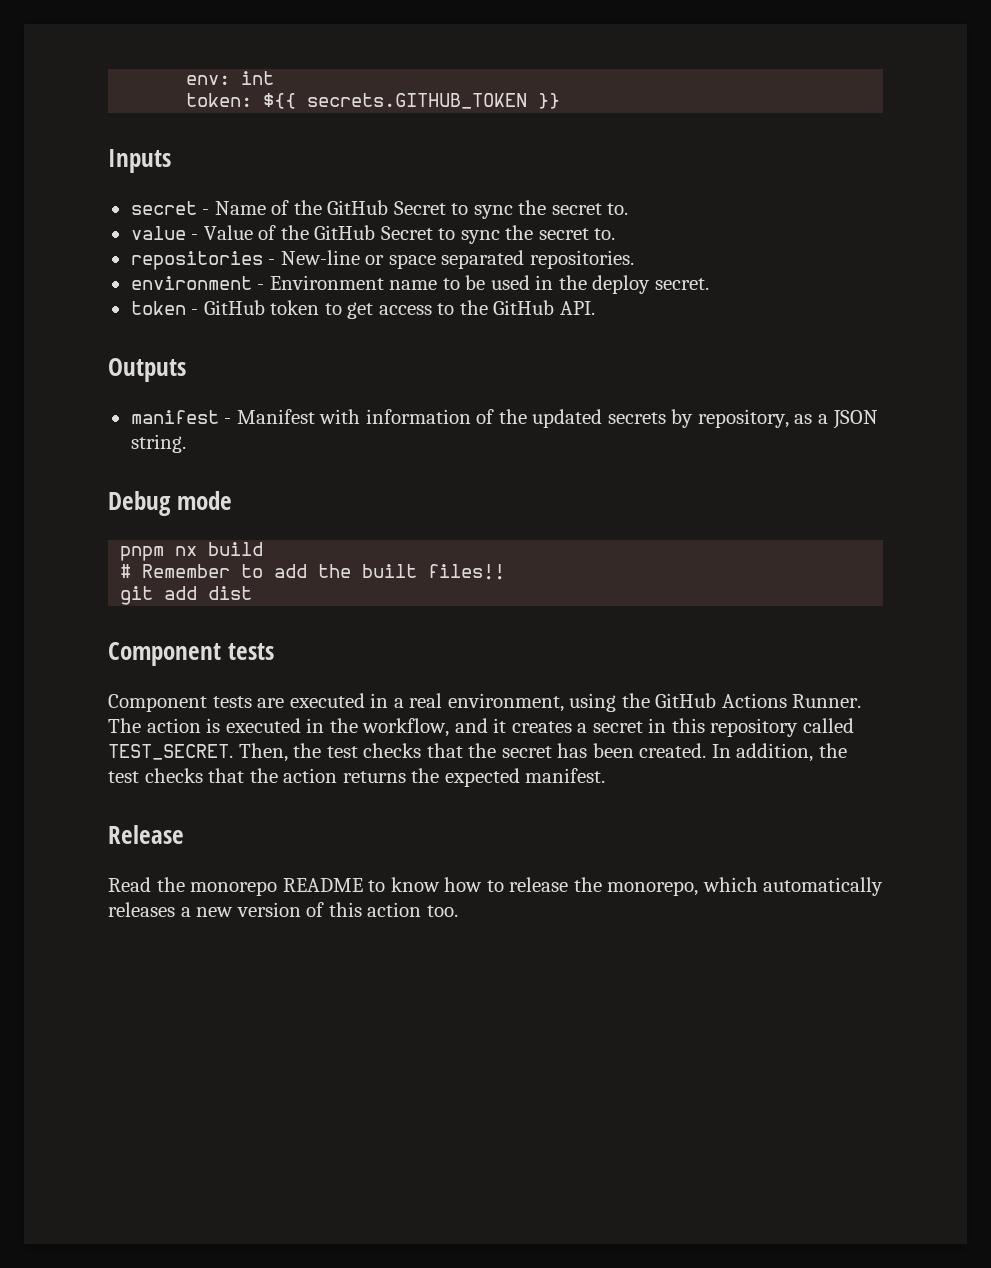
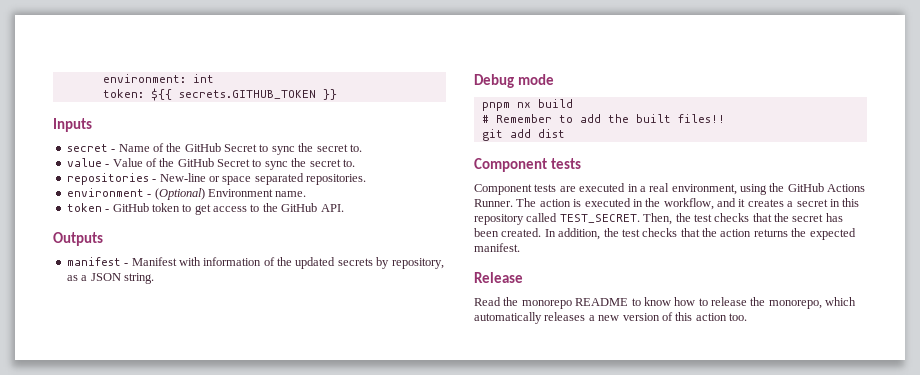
[186,75,231,85] env: -> [102,74,186,83] environment:
[269,275,709,294] Environment name to be used in the deploy secret. -> [154,188,307,200] (Optional) Environment name.

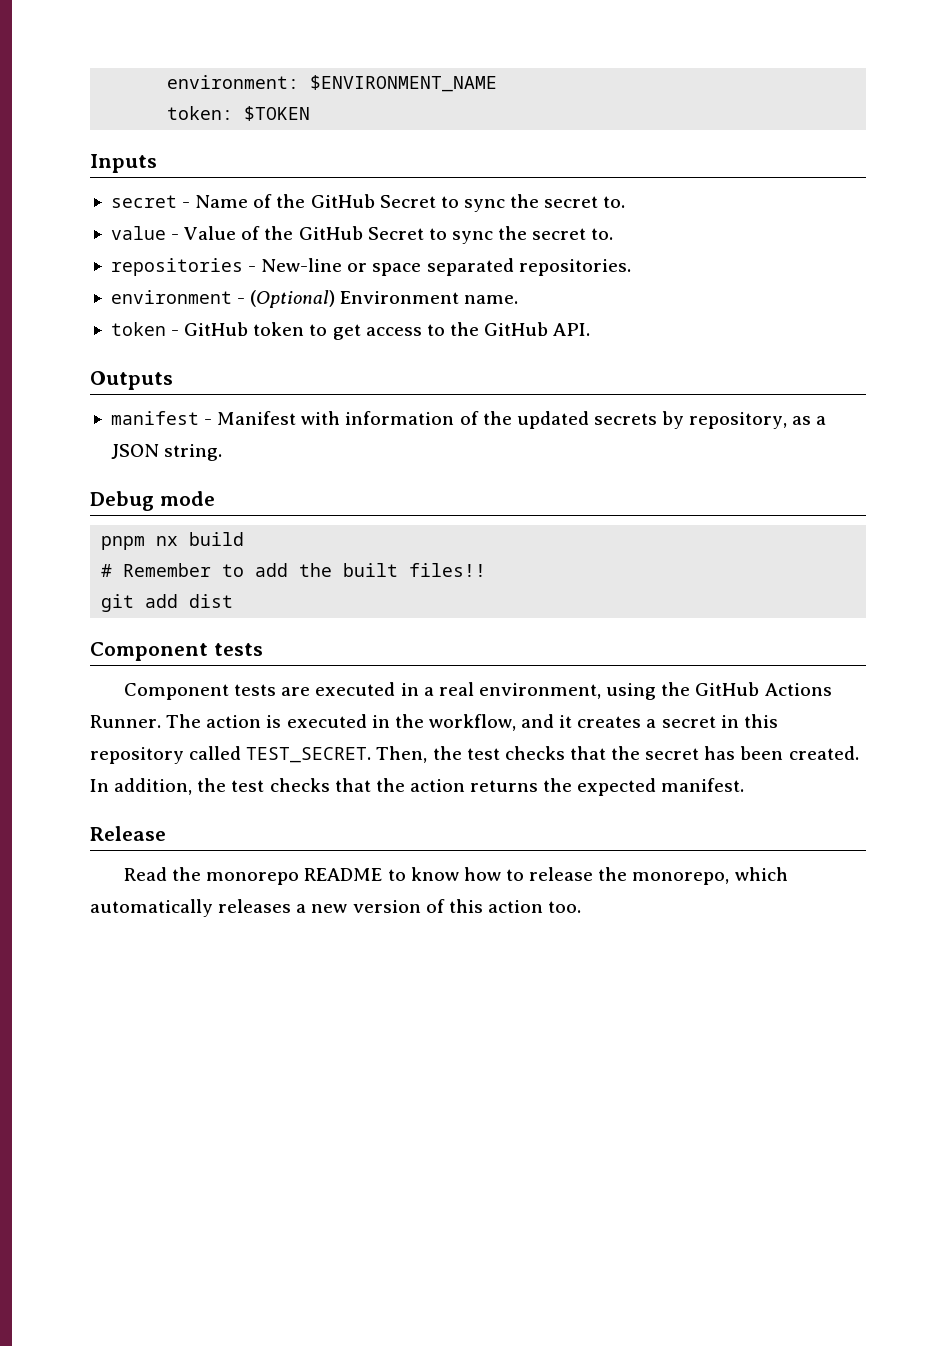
[192,74,214,83] int -> [310,75,498,92] $ENVIRONMENT_NAME
[150,88,337,101] ${{ secrets.GITHUB_TOKEN }} -> [244,106,311,121] $TOKEN

